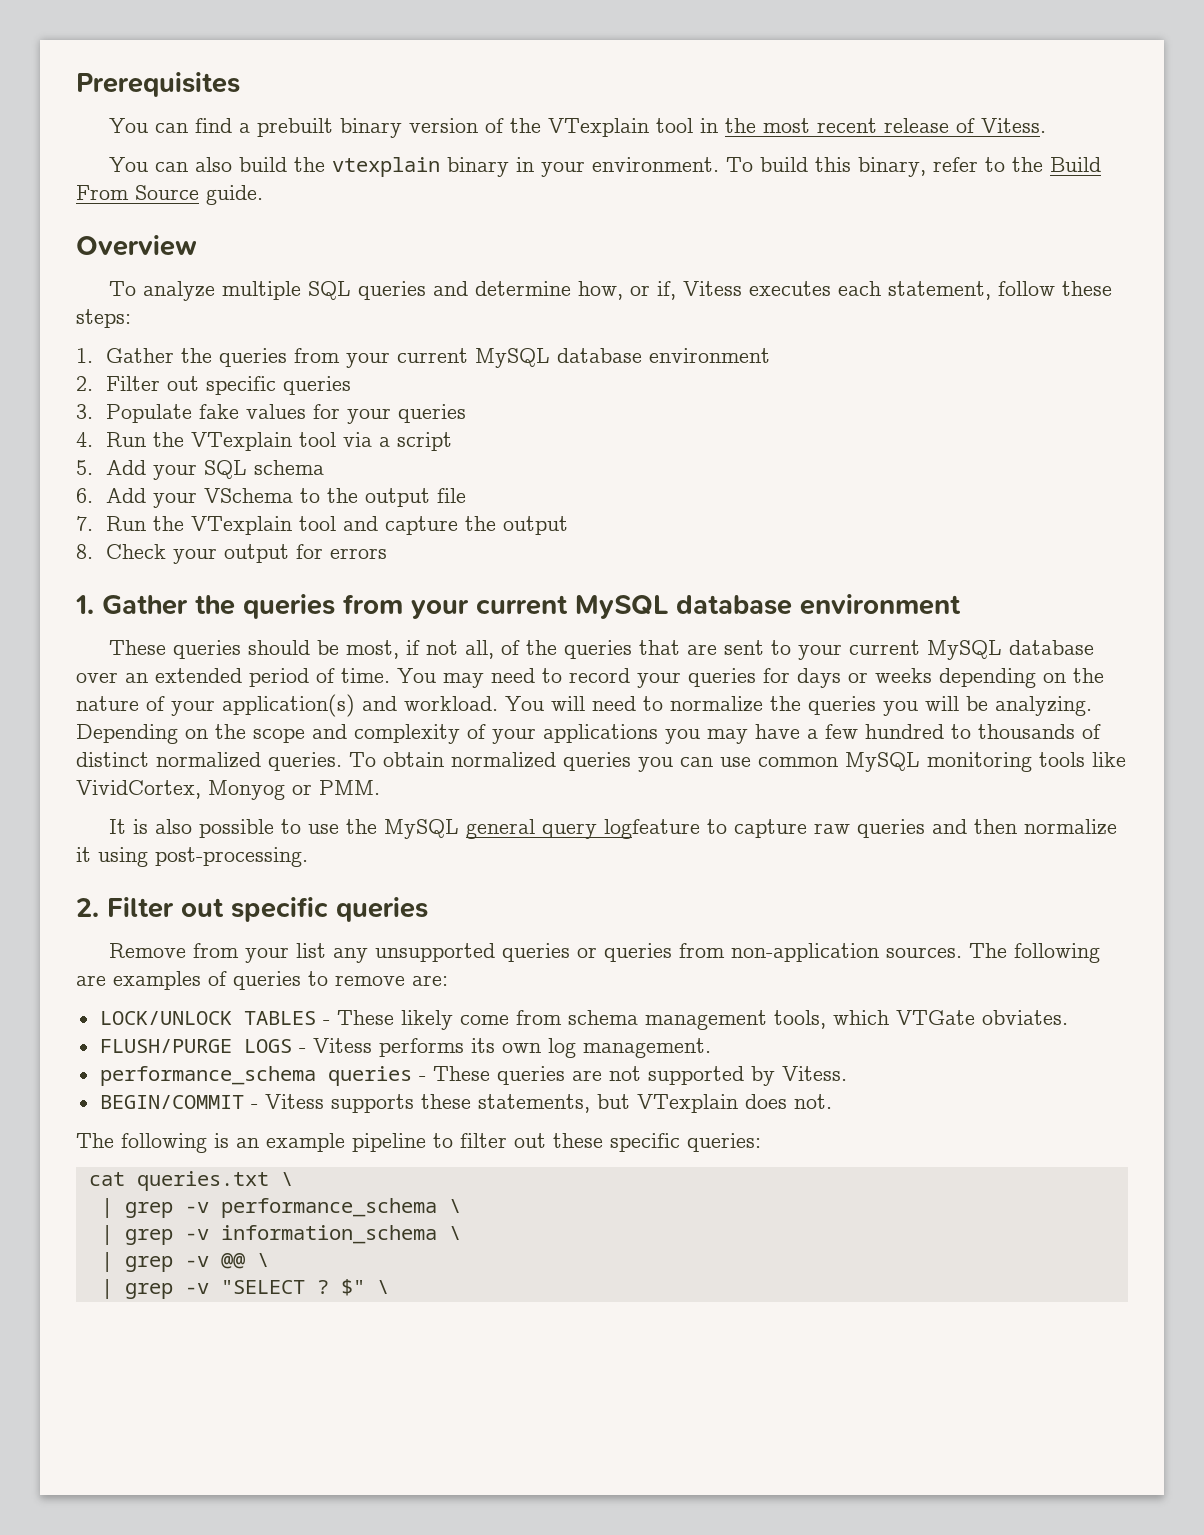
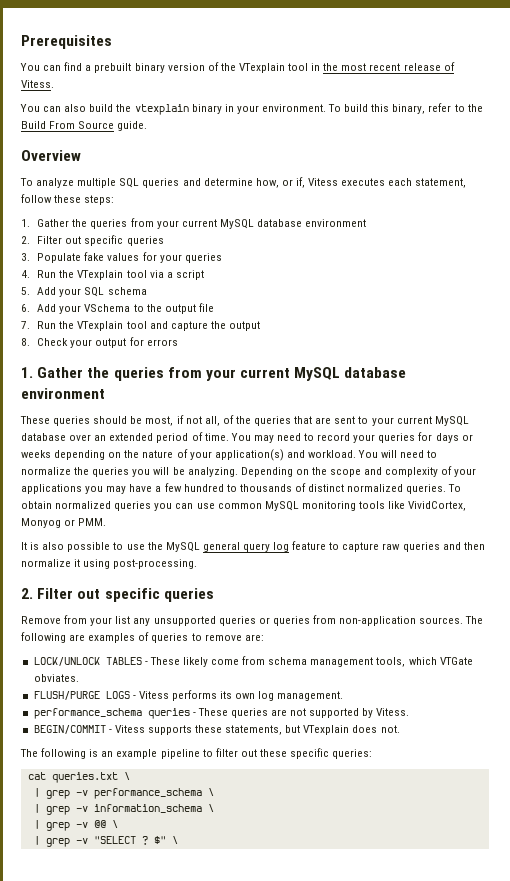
[603,819,700,839] logfeature -> [273,541,327,552] log feature

